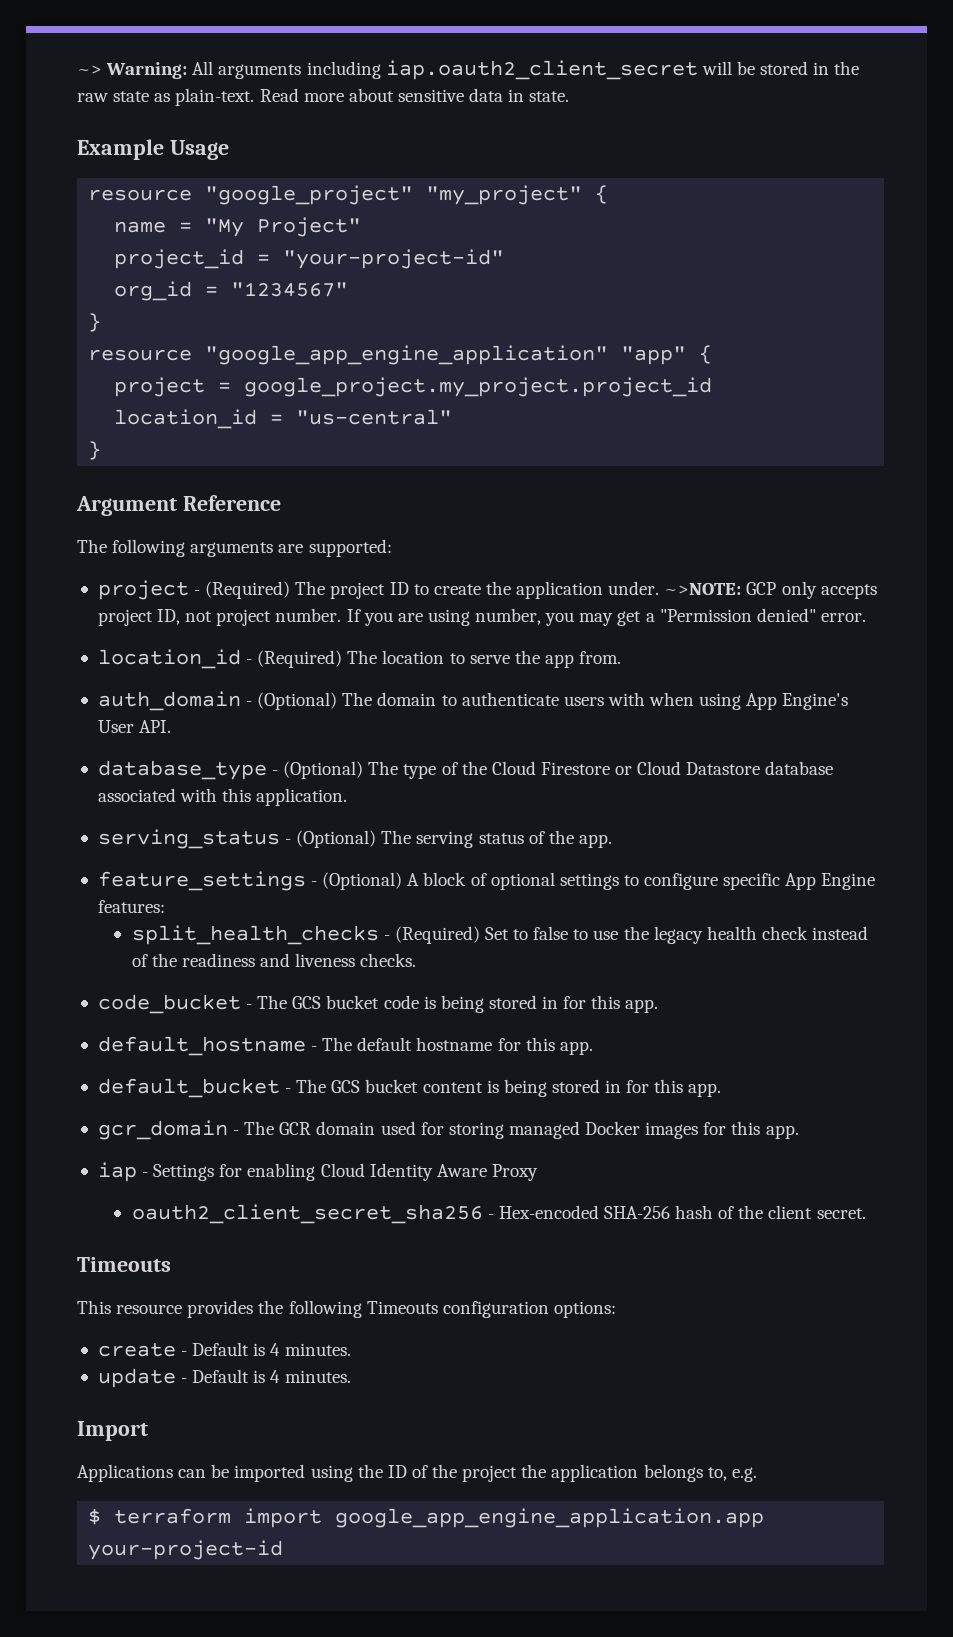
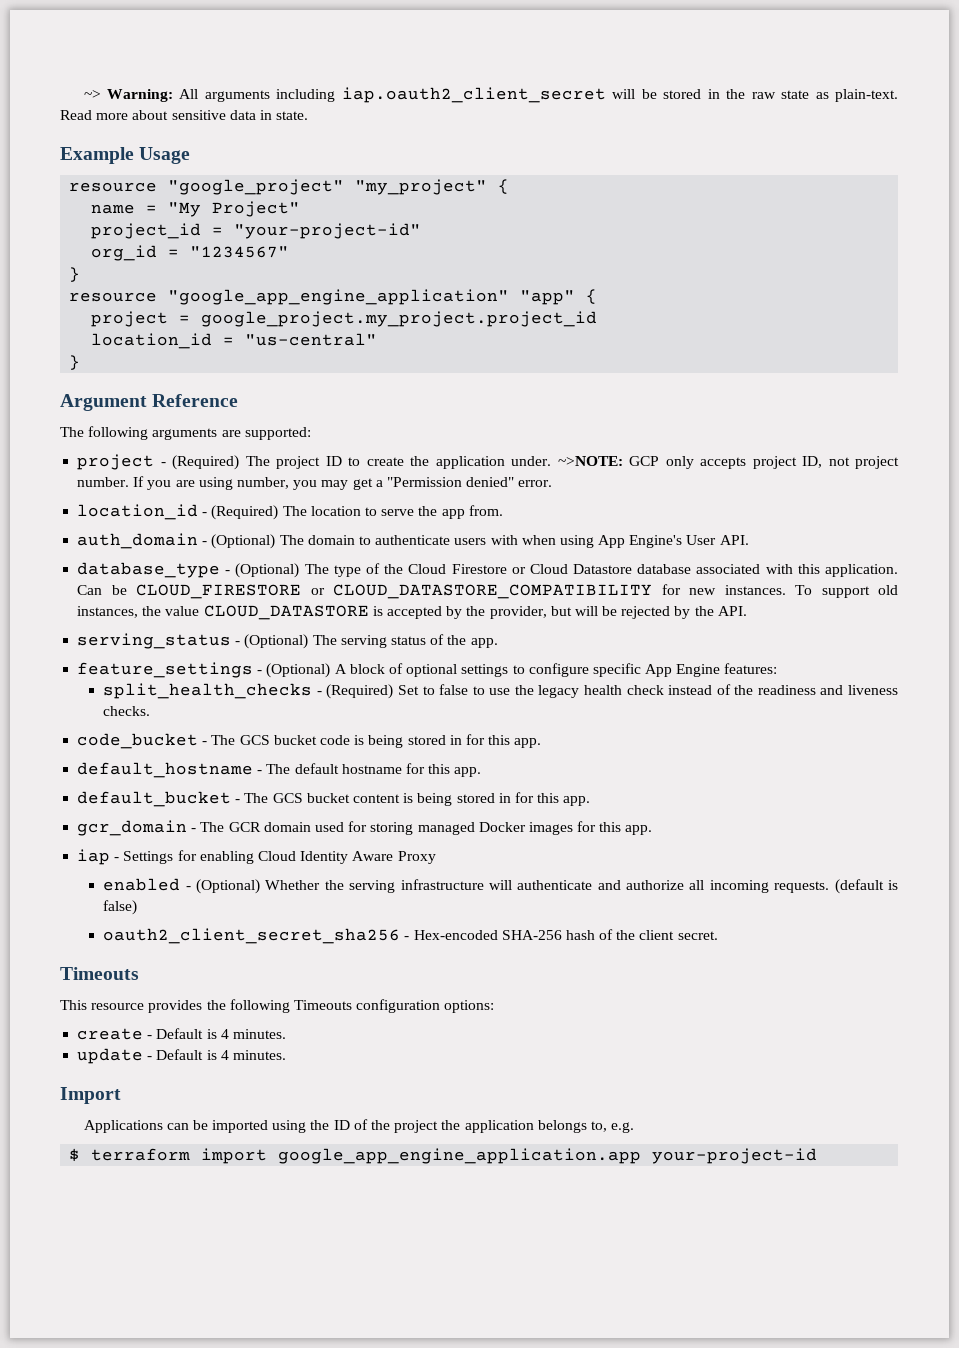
(348, 797) none -> [77,584,898,599] [77,605,747,620] Can be CLOUD_FIRESTORE or CLOUD_DATASTORE_COMPATIBILITY for new instances. To support old instances, the value CLOUD_DATASTORE is accepted by the provider, but will be rejected by the API.
(538, 1172) none -> [103,878,898,894] [103,900,138,915] // enabled - (Optional) Whether the serving infrastructure will authenticate and authorize all incoming requests. (default is false)

